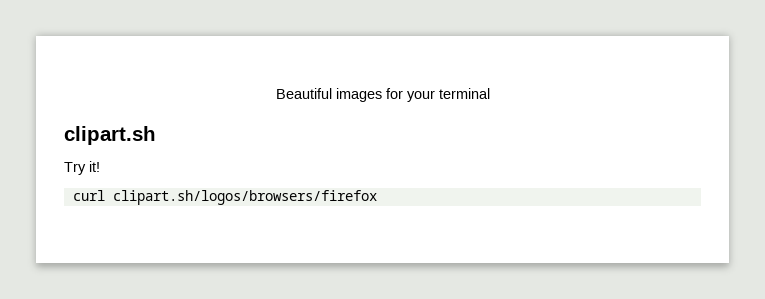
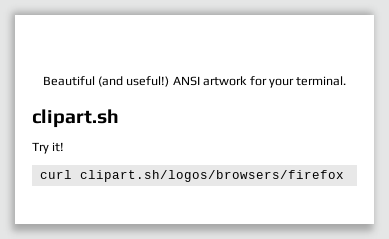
[335,88,382,102] images -> [98,76,248,87] (and useful!) ANSI artwork
[438,88,490,99] terminal -> [296,76,347,86] terminal.

